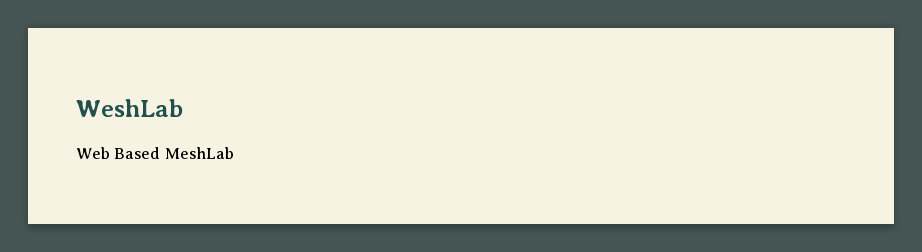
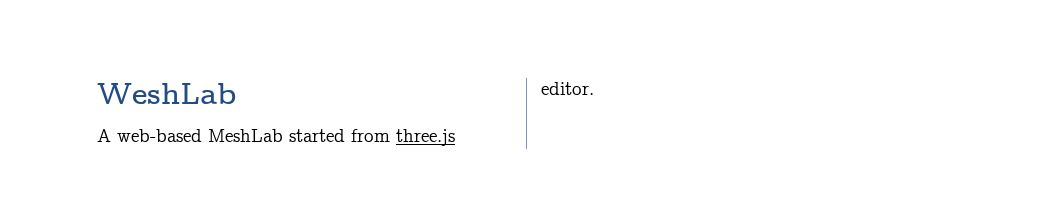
[76,147,234,159] Web Based MeshLab -> [97,129,455,146] [541,82,594,95] A web-based MeshLab started from three.js editor.

